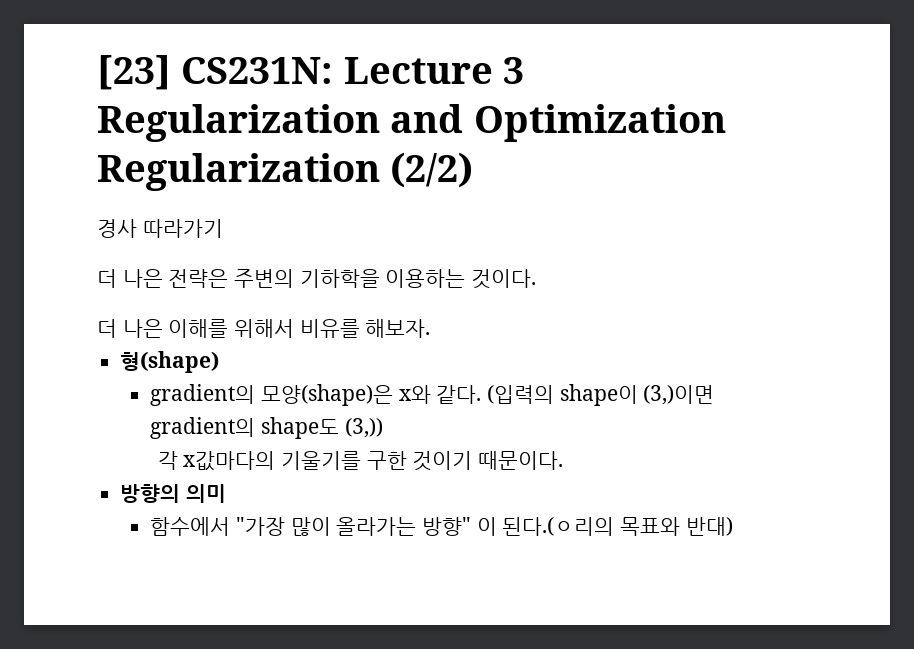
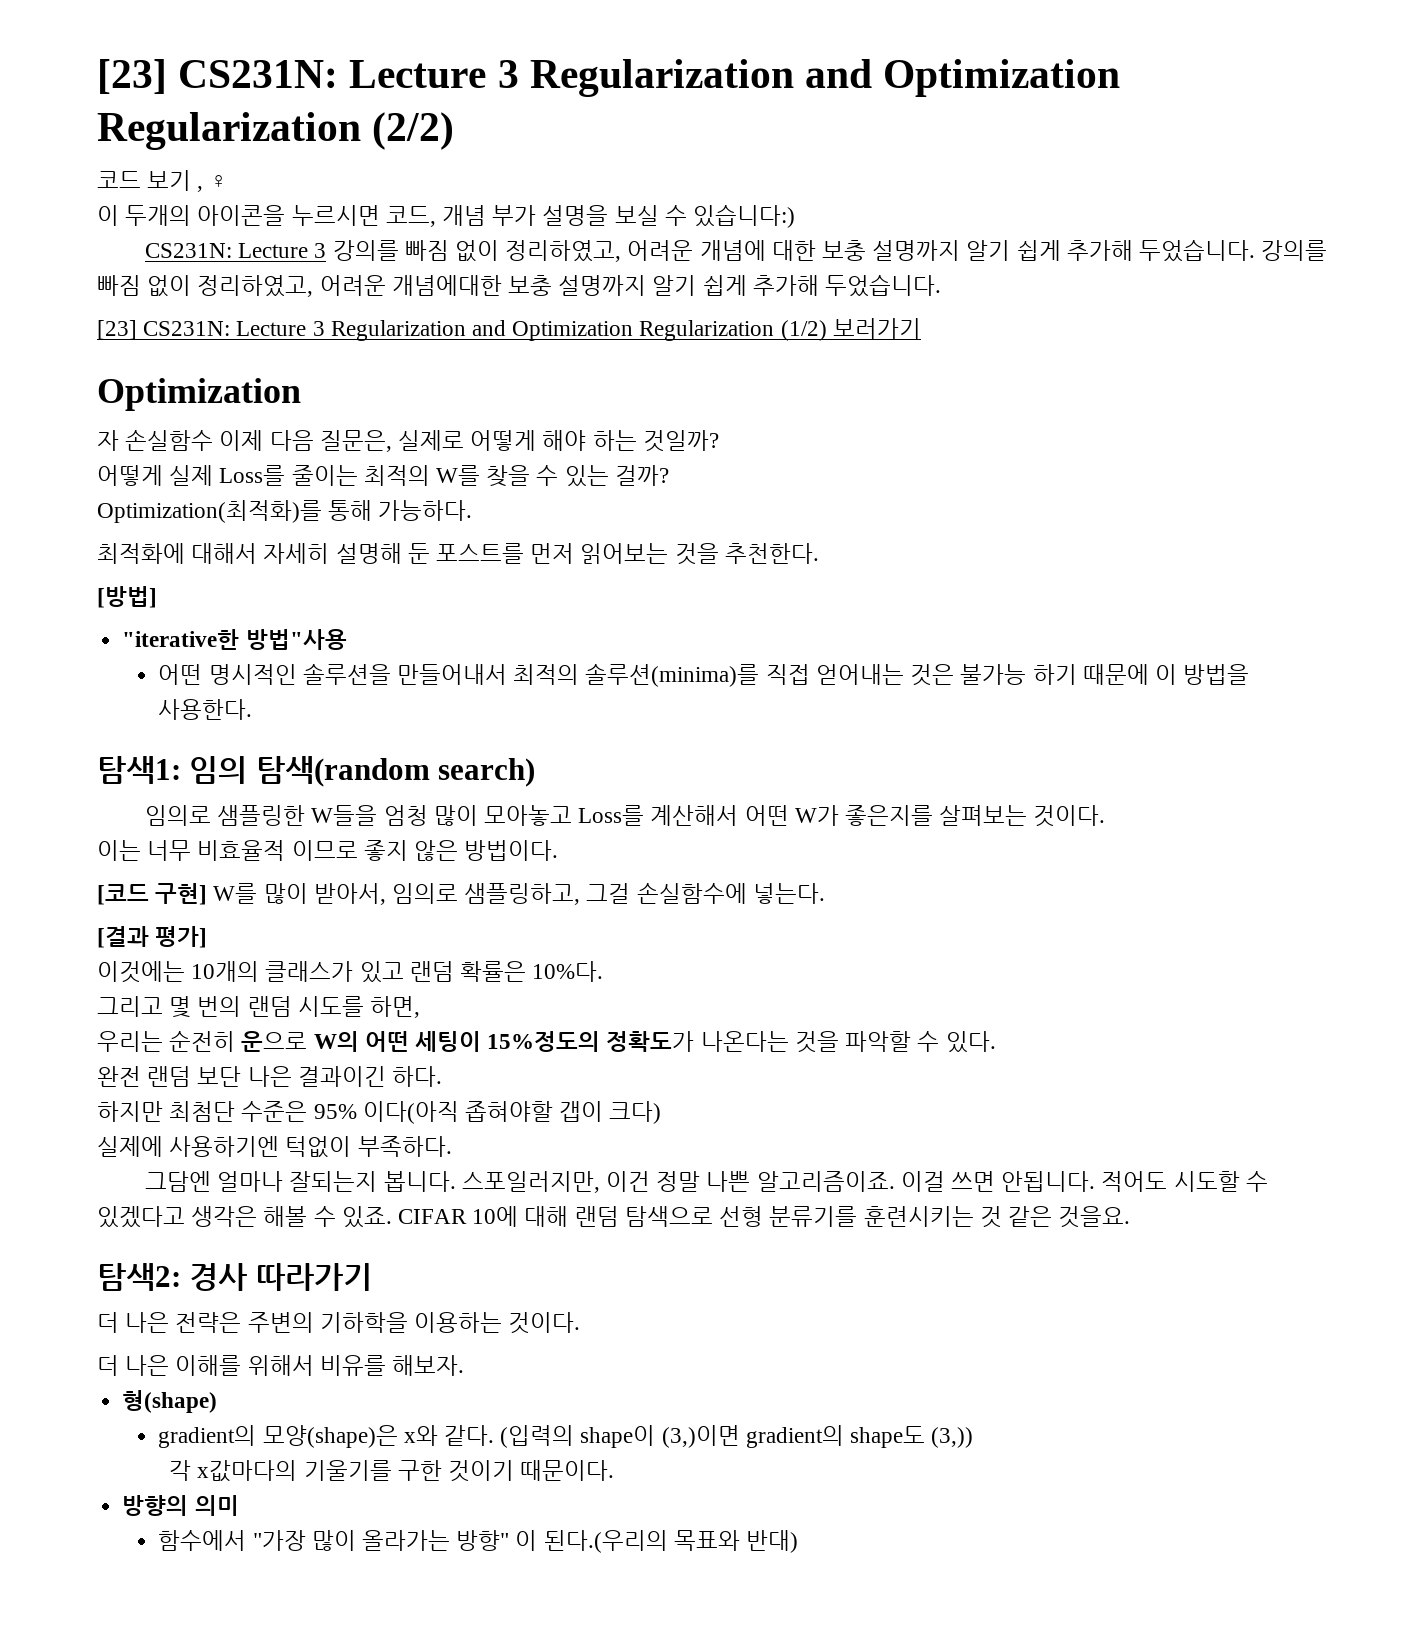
(474, 170) none -> [97,170,227,192] [97,204,796,228] [144,239,1328,262] [97,274,942,297] [97,318,921,341] [97,378,301,411] [97,429,719,452] [97,465,669,487] [97,500,473,523] [97,543,819,565] [97,586,157,608] [122,629,347,650] [158,663,1250,687] [158,699,253,720] [97,756,536,787] [144,805,1106,827] [97,840,559,861] [97,882,825,905] [97,926,208,948] [97,961,604,983] [97,996,421,1018] [97,1030,996,1053] [97,1066,443,1087] [97,1101,662,1124] [97,1136,452,1158] [144,1171,1268,1193] [97,1206,1131,1228] [97,1263,181,1291] 코드 보기 , ♀ // 이 두개의 아이콘을 누르시면 코드, 개념 부가 설명을 보실 수 있습니다:) // CS231N: Lecture 3 강의를 빠짐 없이 정리하였고, 어려운 개념에 대한 보충 설명까지 알기 쉽게 추가해 두었습니다. 강의를 빠짐 없이 정리하였고, 어려운 개념에대한 보충 설명까지 알기 쉽게 추가해 두었습니다. // [23] CS231N: Lecture 3 Regularization and Optimization Regularization (1/2) 보러가기 // Optimization // 자 손실함수 이제 다음 질문은, 실제로 어떻게 해야 하는 것일까? // 어떻게 실제 Loss를 줄이는 최적의 W를 찾을 수 있는 걸까? // Optimization(최적화)를 통해 가능하다. // 최적화에 대해서 자세히 설명해 둔 포스트를 먼저 읽어보는 것을 추천한다. // [방법] // "iterative한 방법"사용 // 어떤 명시적인 솔루션을 만들어내서 최적의 솔루션(minima)를 직접 얻어내는 것은 불가능 하기 때문에 이 방법을 사용한다. // 탐색1: 임의 탐색(random search) // 임의로 샘플링한 W들을 엄청 많이 모아놓고 Loss를 계산해서 어떤 W가 좋은지를 살펴보는 것이다. // 이는 너무 비효율적 이므로 좋지 않은 방법이다. // [코드 구현] W를 많이 받아서, 임의로 샘플링하고, 그걸 손실함수에 넣는다. // [결과 평가] // 이것에는 10개의 클래스가 있고 랜덤 확률은 10%다. // 그리고 몇 번의 랜덤 시도를 하면, // 우리는 순전히 운으로 W의 어떤 세팅이 15%정도의 정확도가 나온다는 것을 파악할 수 있다. // 완전 랜덤 보단 나은 결과이긴 하다. // 하지만 최첨단 수준은 95% 이다(아직 좁혀야할 갭이 크다) // 실제에 사용하기엔 턱없이 부족하다. // 그담엔 얼마나 잘되는지 봅니다. 스포일러지만, 이건 정말 나쁜 알고리즘이죠. 이걸 쓰면 안됩니다. 적어도 시도할 수 있겠다고 생각은 해볼 수 있죠. CIFAR 10에 대해 랜덤 탐색으로 선형 분류기를 훈련시키는 것 같은 것을요. // 탐색2:
[502,517,615,536] 된다.(ㅇ리의 -> [543,1530,668,1553] 된다.(우리의

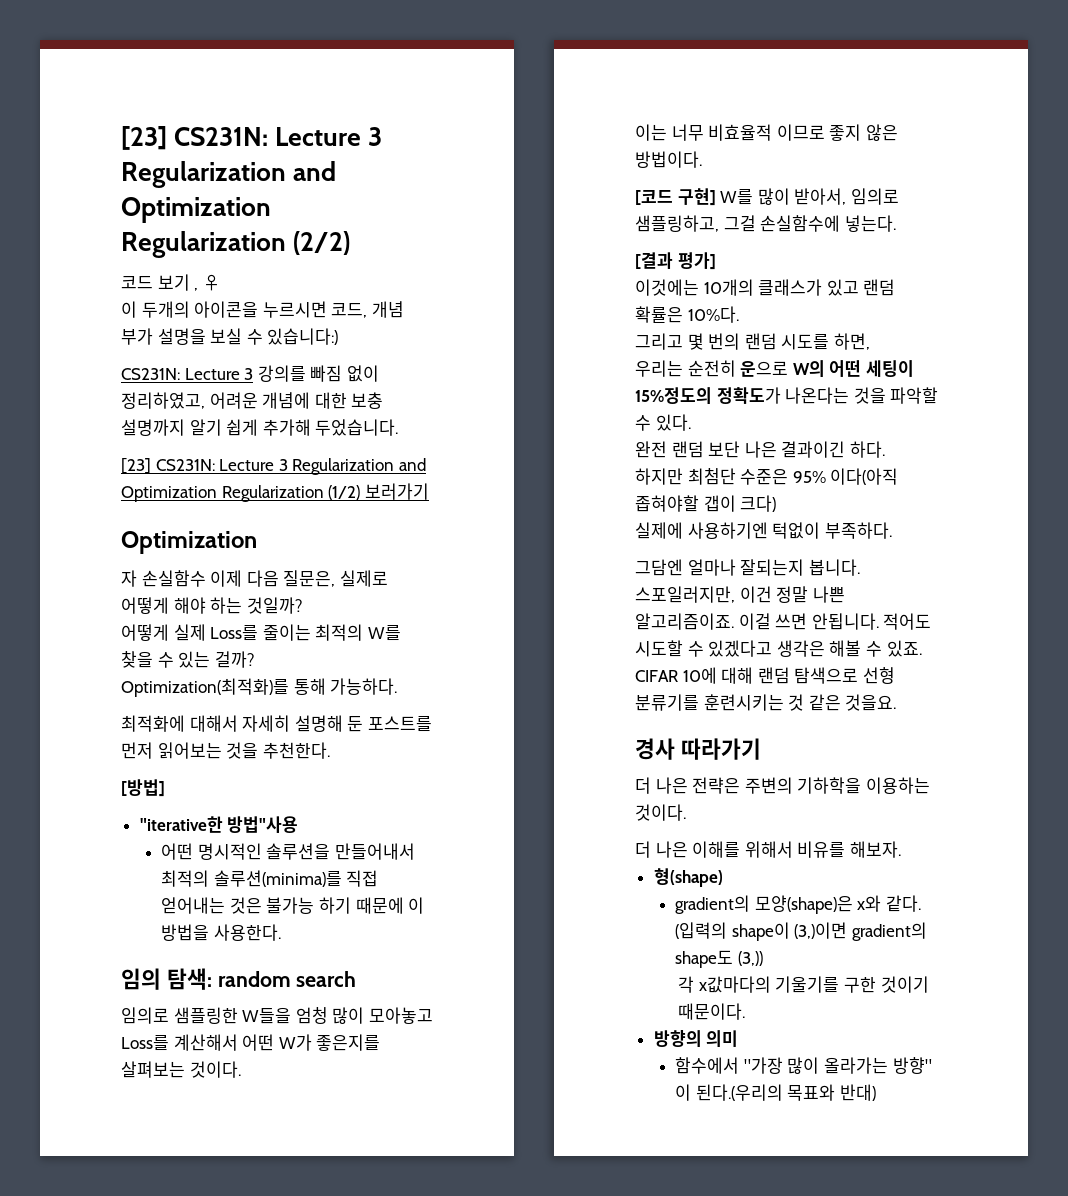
[1261,240,1328,261] [97,274,942,297] 강의를 빠짐 없이 정리하였고, 어려운 개념에대한 보충 설명까지 알기 쉽게 추가해 두었습니다. -> (399, 427) none
[97,756,536,787] 탐색1: 임의 탐색(random search) -> [121,968,357,990] 임의 탐색: random search
[97,1263,181,1291] 탐색2: -> (897, 702) none

